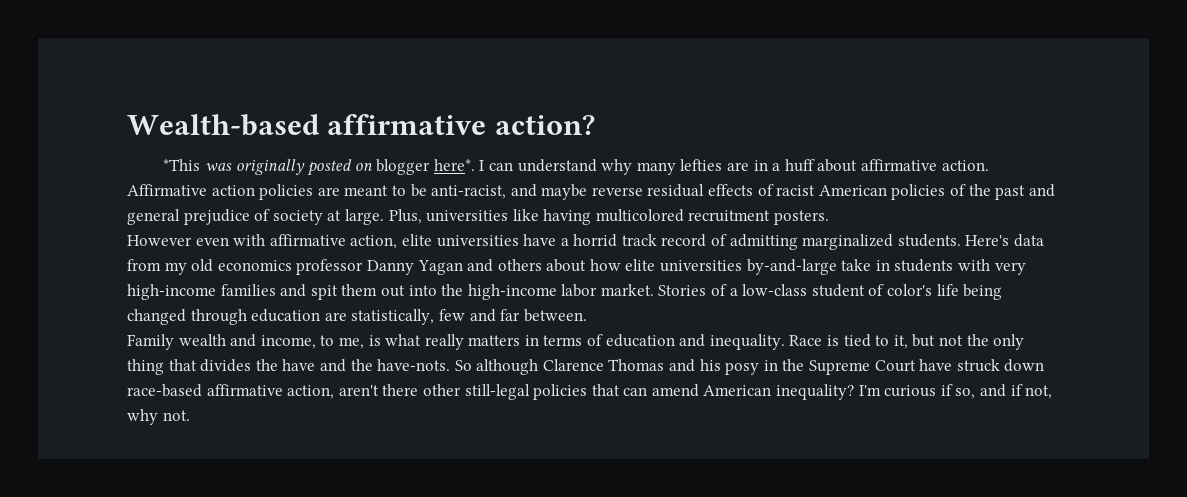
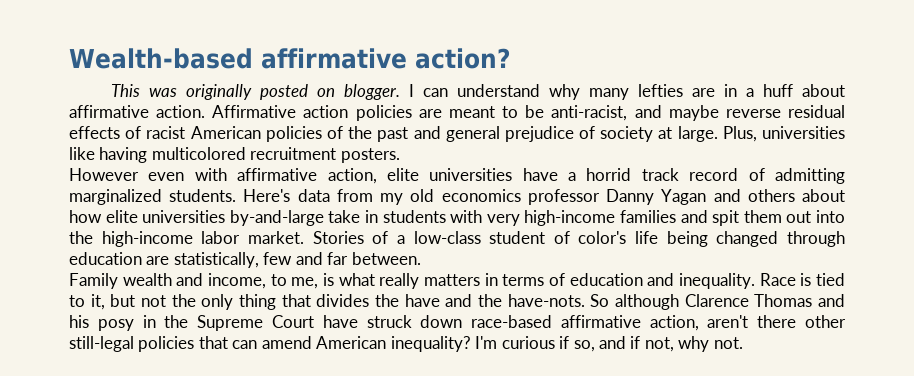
[163,159,201,171] *This -> [110,84,140,97] This
[376,159,475,175] blogger here*. -> [343,84,400,100] blogger.

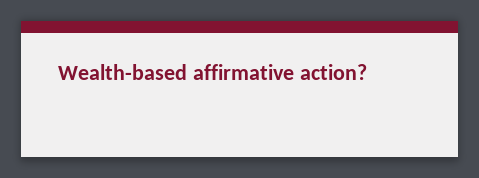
[110,84,845,100] [69,105,845,121] [69,126,845,142] [69,147,400,163] [69,168,845,184] [69,189,846,205] [69,210,846,226] [69,231,845,247] [69,252,421,268] [69,273,845,289] [69,294,845,310] [69,315,847,331] [69,336,743,352] // This was originally posted on blogger. I can understand why many lefties are in a huff about affirmative action. Affirmative action policies are meant to be anti-racist, and maybe reverse residual effects of racist American policies of the past and general prejudice of society at large. Plus, universities like having multicolored recruitment posters. // However even with affirmative action, elite universities have a horrid track record of admitting marginalized students. Here's data from my old economics professor Danny Yagan and others about how elite universities by-and-large take in students with very high-income families and spit them out into the high-income labor market. Stories of a low-class student of color's life being changed through education are statistically, few and far between. // Family wealth and income, to me, is what really matters in terms of education and inequality. Race is tied to it, but not the only thing that divides the have and the have-nots. So although Clarence Thomas and his posy in the Supreme Court have struck down race-based affirmative action, aren't there other still-legal policies that can amend American inequality? I'm curious if so, and if not, why not. -> (367, 72) none

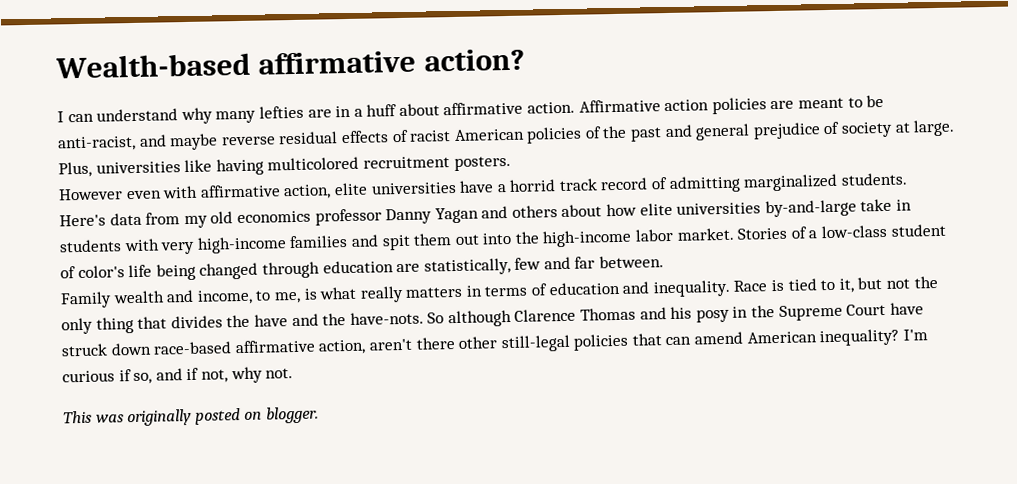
(367, 72) none -> [57,94,885,125] [57,119,956,152] [58,155,511,178] [58,172,907,201] [59,198,913,229] [59,223,946,255] [60,255,665,281] [60,275,938,309] [61,302,924,335] [61,328,928,357] [62,366,294,385] [63,406,319,427] // I can understand why many lefties are in a huff about affirmative action. Affirmative action policies are meant to be anti-racist, and maybe reverse residual effects of racist American policies of the past and general prejudice of society at large. Plus, universities like having multicolored recruitment posters. // However even with affirmative action, elite universities have a horrid track record of admitting marginalized students. Here's data from my old economics professor Danny Yagan and others about how elite universities by-and-large take in students with very high-income families and spit them out into the high-income labor market. Stories of a low-class student of color's life being changed through education are statistically, few and far between. // Family wealth and income, to me, is what really matters in terms of education and inequality. Race is tied to it, but not the only thing that divides the have and the have-nots. So although Clarence Thomas and his posy in the Supreme Court have struck down race-based affirmative action, aren't there other still-legal policies that can amend American inequality? I'm curious if so, and if not, why not. // This was originally posted on blogger.

